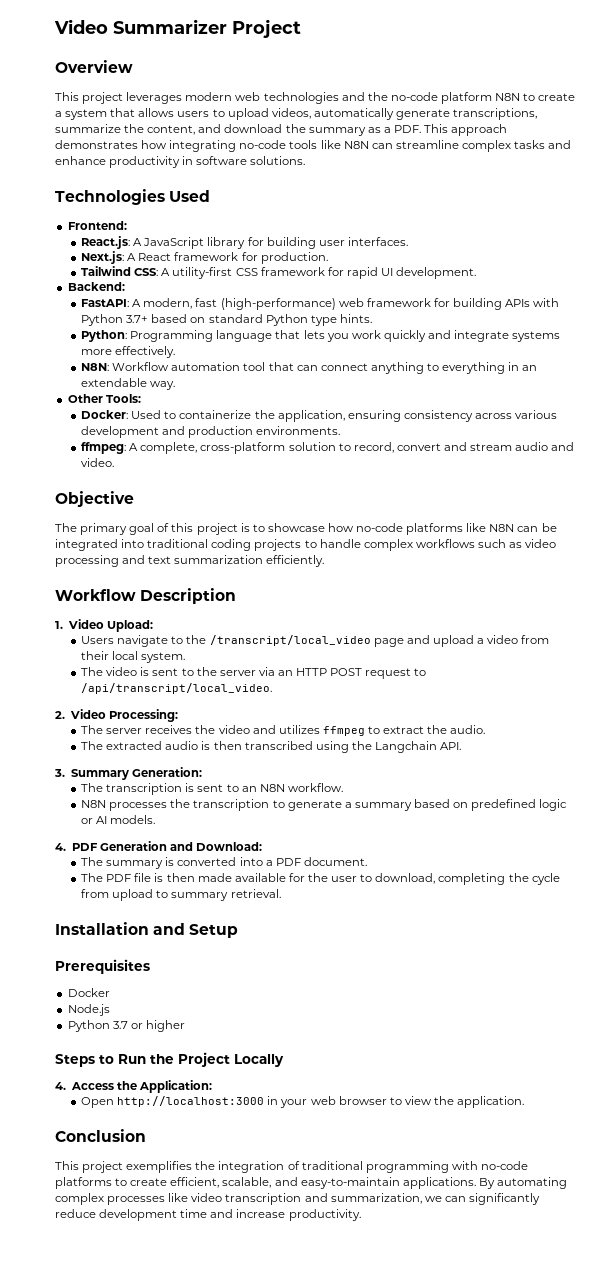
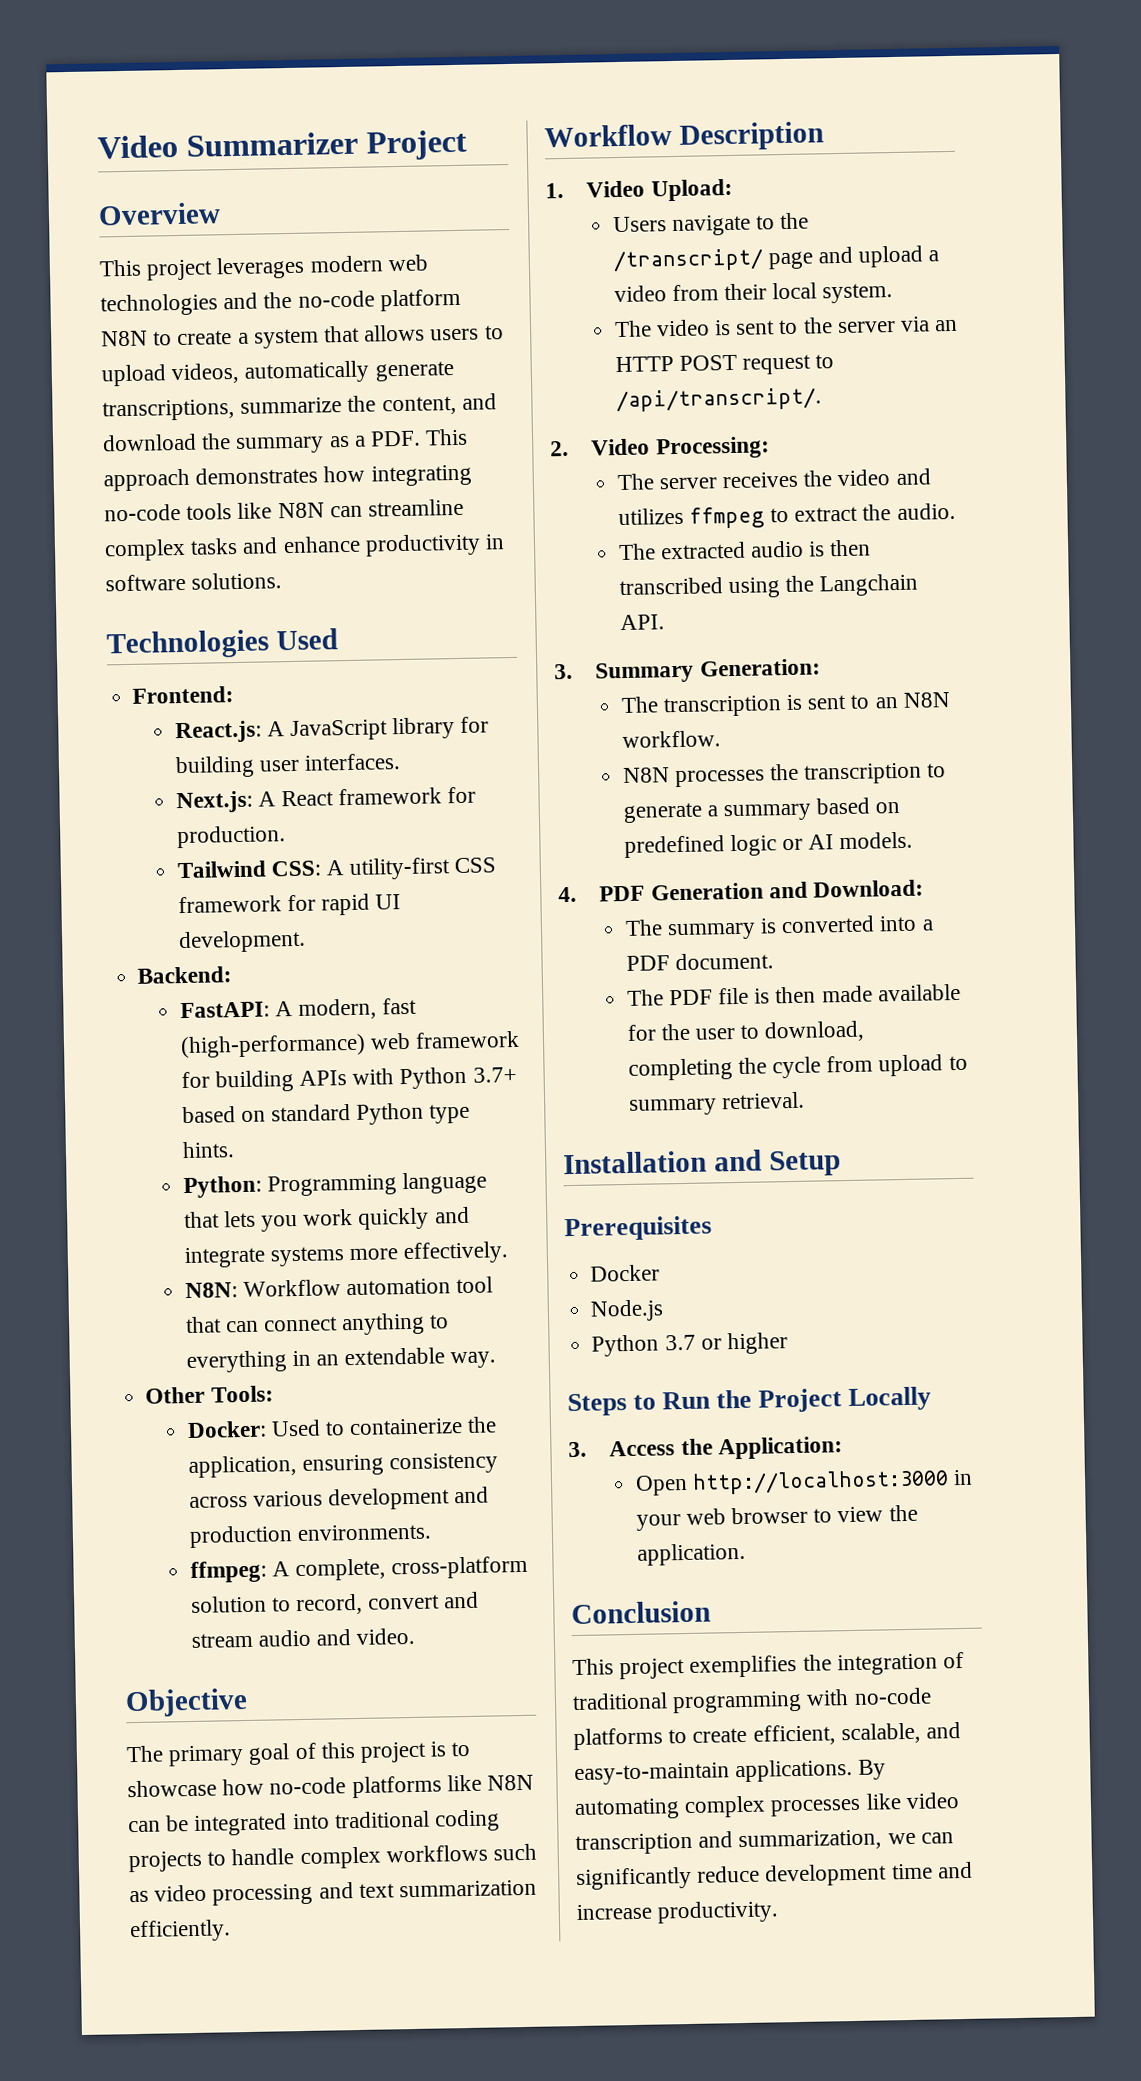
[209,635,371,646] /transcript/local_video -> [612,248,764,273] /transcript/
[81,683,273,694] /api/transcript/local_video. -> [615,387,822,413] /api/transcript/.
[55,1082,66,1090] 4. -> [568,1441,587,1458] 3.

